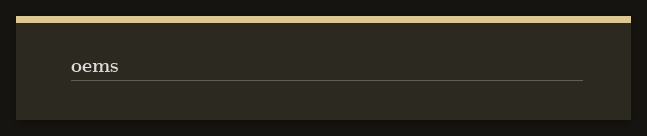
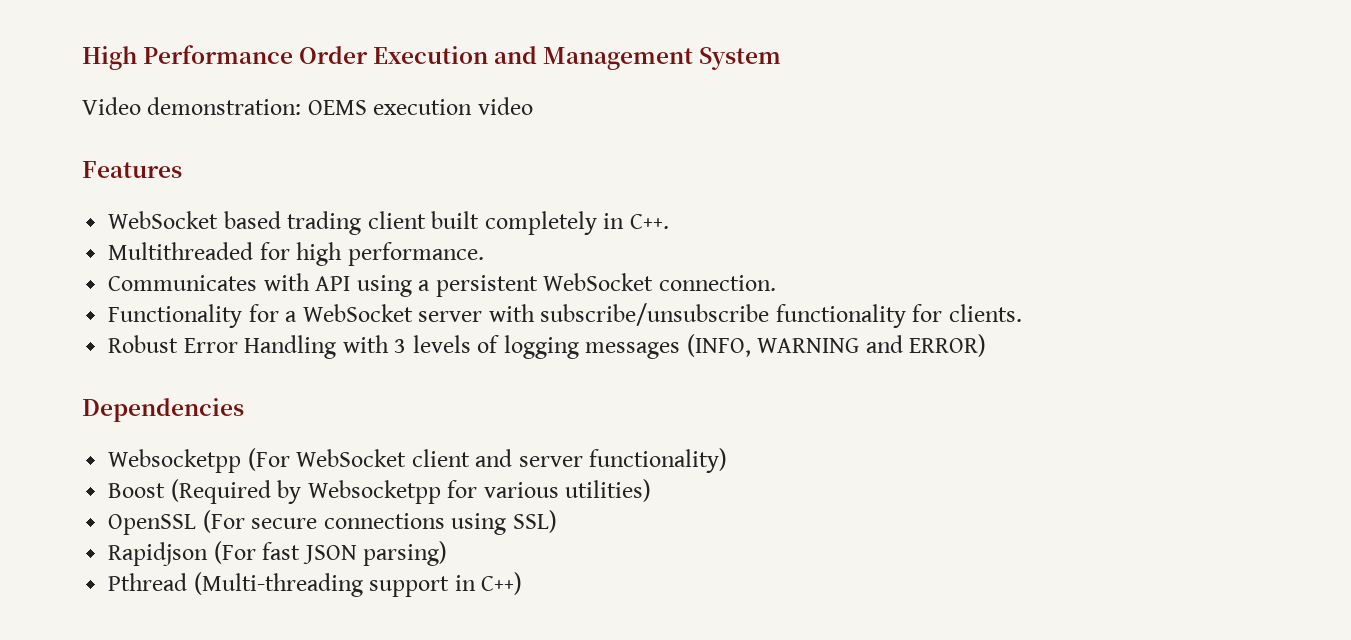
[71,63,119,72] oems -> [82,45,782,70] [82,97,533,115] [82,161,182,178] [108,211,669,235] [108,242,484,266] [108,273,776,297] [108,303,1022,328] [108,334,987,359] [82,398,244,422] [108,448,728,473] [108,479,652,504] [108,510,557,535] [108,541,448,566] [108,572,523,597] High Performance Order Execution and Management System // Video demonstration: OEMS execution video // Features // WebSocket based trading client built completely in C++. // Multithreaded for high performance. // Communicates with API using a persistent WebSocket connection. // Functionality for a WebSocket server with subscribe/unsubscribe functionality for clients. // Robust Error Handling with 3 levels of logging messages (INFO, WARNING and ERROR) // Dependencies // Websocketpp (For WebSocket client and server functionality) // Boost (Required by Websocketpp for various utilities) // OpenSSL (For secure connections using SSL) // Rapidjson (For fast JSON parsing) // Pthread (Multi-threading support in C++)

